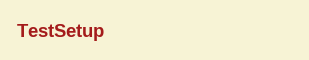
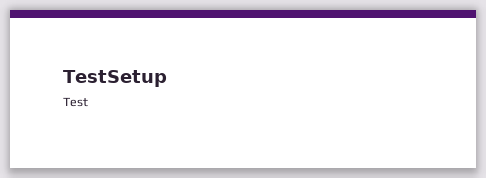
(104, 32) none -> [63,97,88,107] // Test

